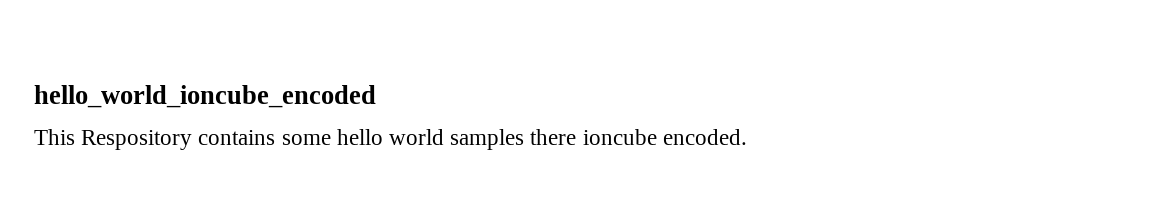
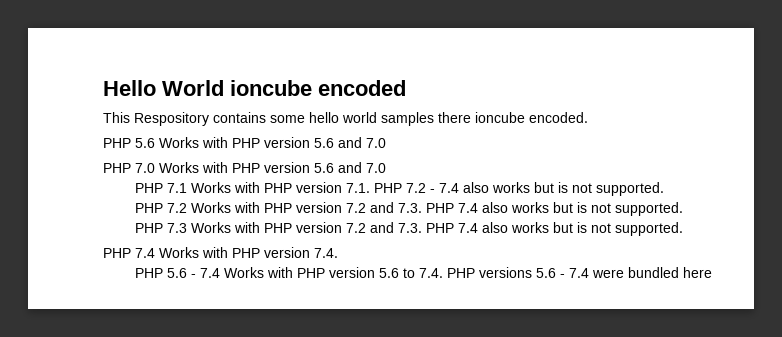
[34,85,376,108] hello_world_ioncube_encoded -> [103,80,406,96] Hello World ioncube encoded
(747, 137) none -> [103,137,386,148] [103,162,386,173] [134,182,664,196] [134,202,683,216] [134,222,683,236] [103,247,338,258] [134,267,712,278] // PHP 5.6 Works with PHP version 5.6 and 7.0 // PHP 7.0 Works with PHP version 5.6 and 7.0 // PHP 7.1 Works with PHP version 7.1. PHP 7.2 - 7.4 also works but is not supported. // PHP 7.2 Works with PHP version 7.2 and 7.3. PHP 7.4 also works but is not supported. // PHP 7.3 Works with PHP version 7.2 and 7.3. PHP 7.4 also works but is not supported. // PHP 7.4 Works with PHP version 7.4. // PHP 5.6 - 7.4 Works with PHP version 5.6 to 7.4. PHP versions 5.6 - 7.4 were bundled here

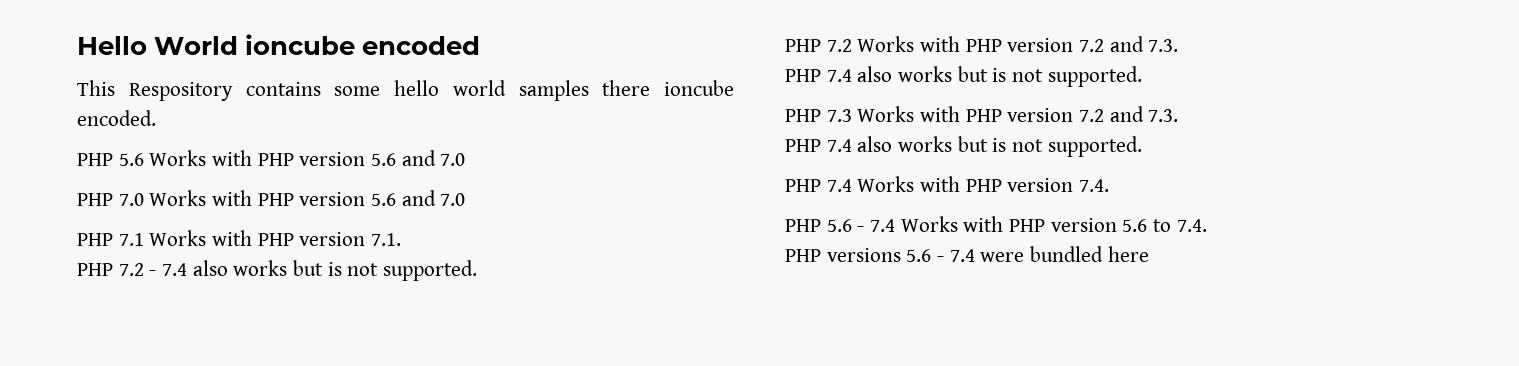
(370, 188) none -> (402, 239) //
(422, 208) none -> (1179, 45) //
(422, 228) none -> (1179, 115) //
(443, 273) none -> (1207, 225) //

